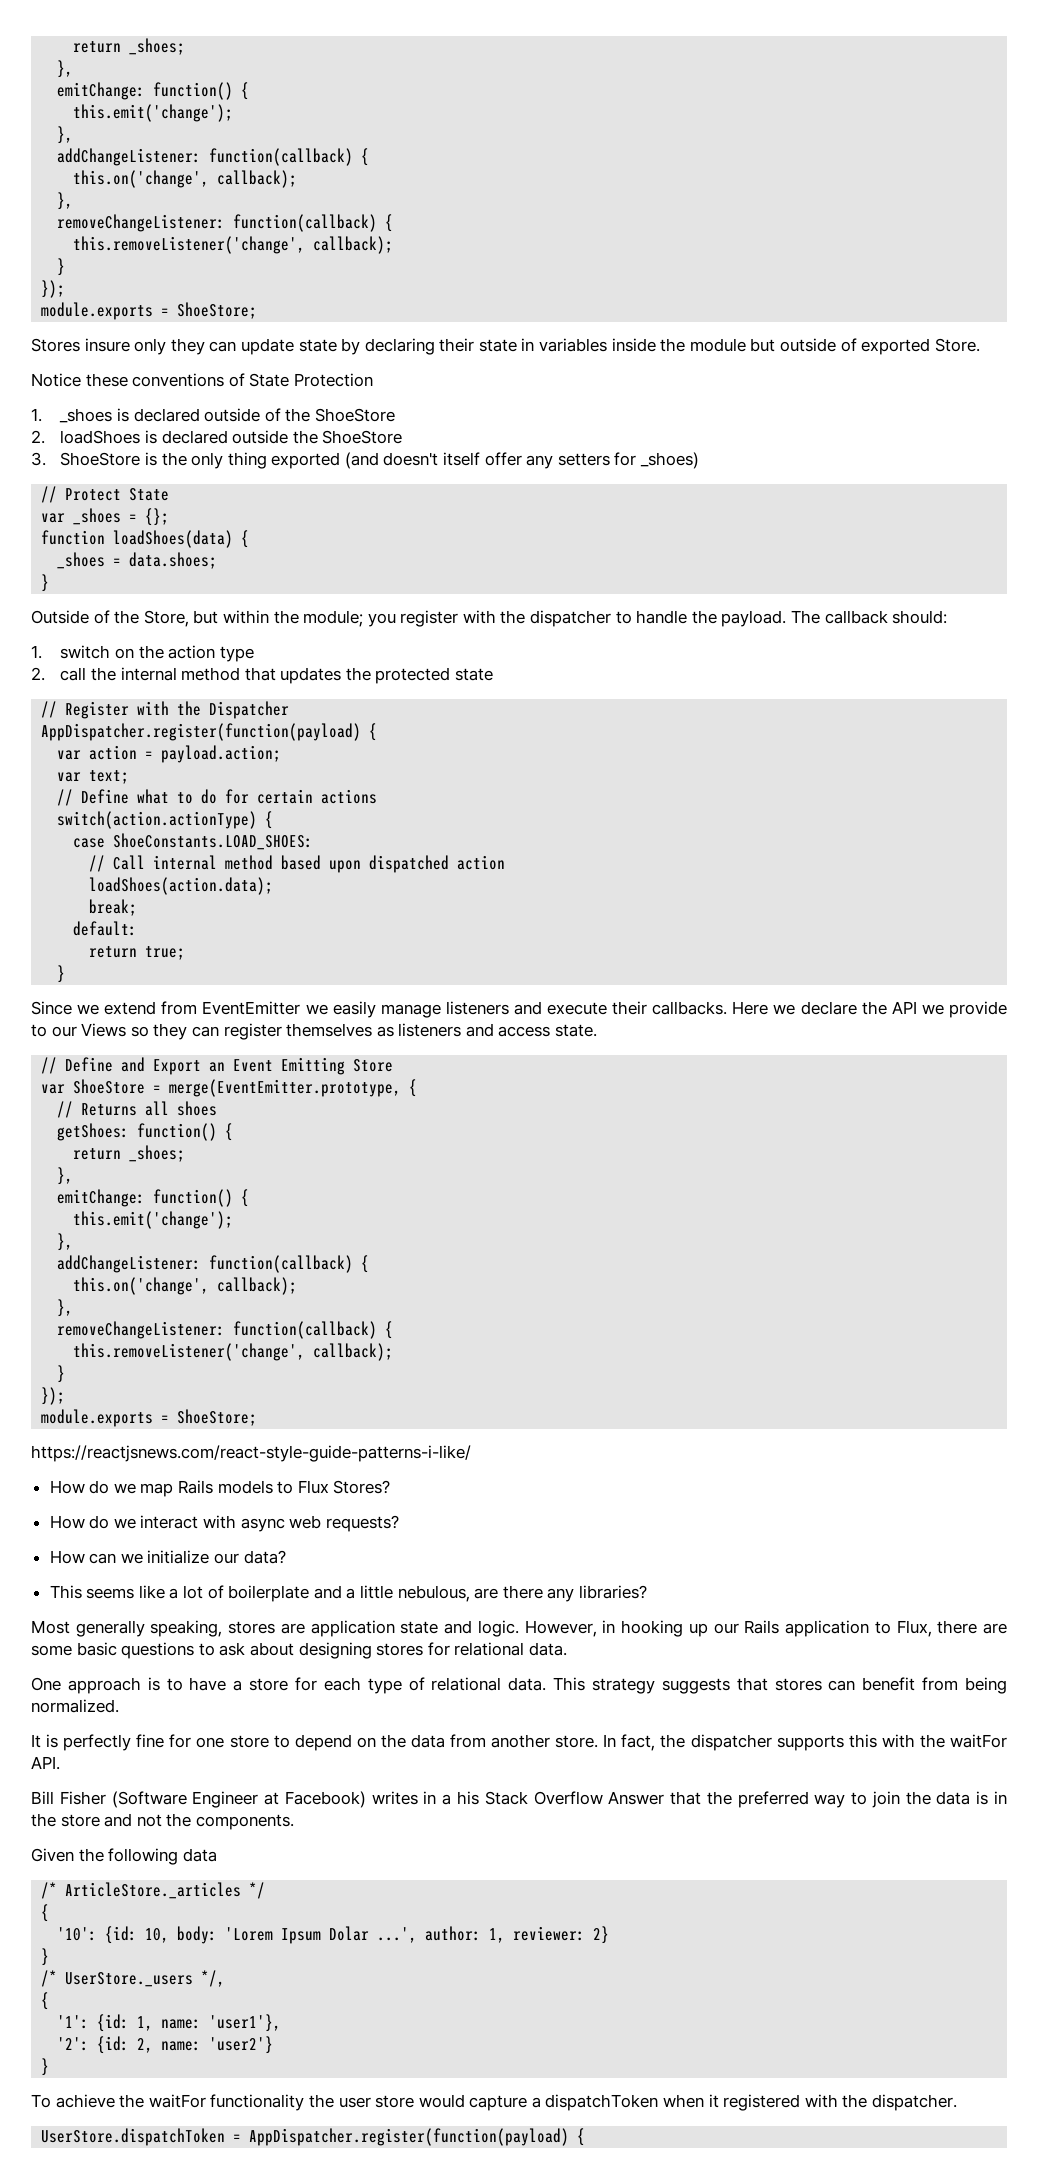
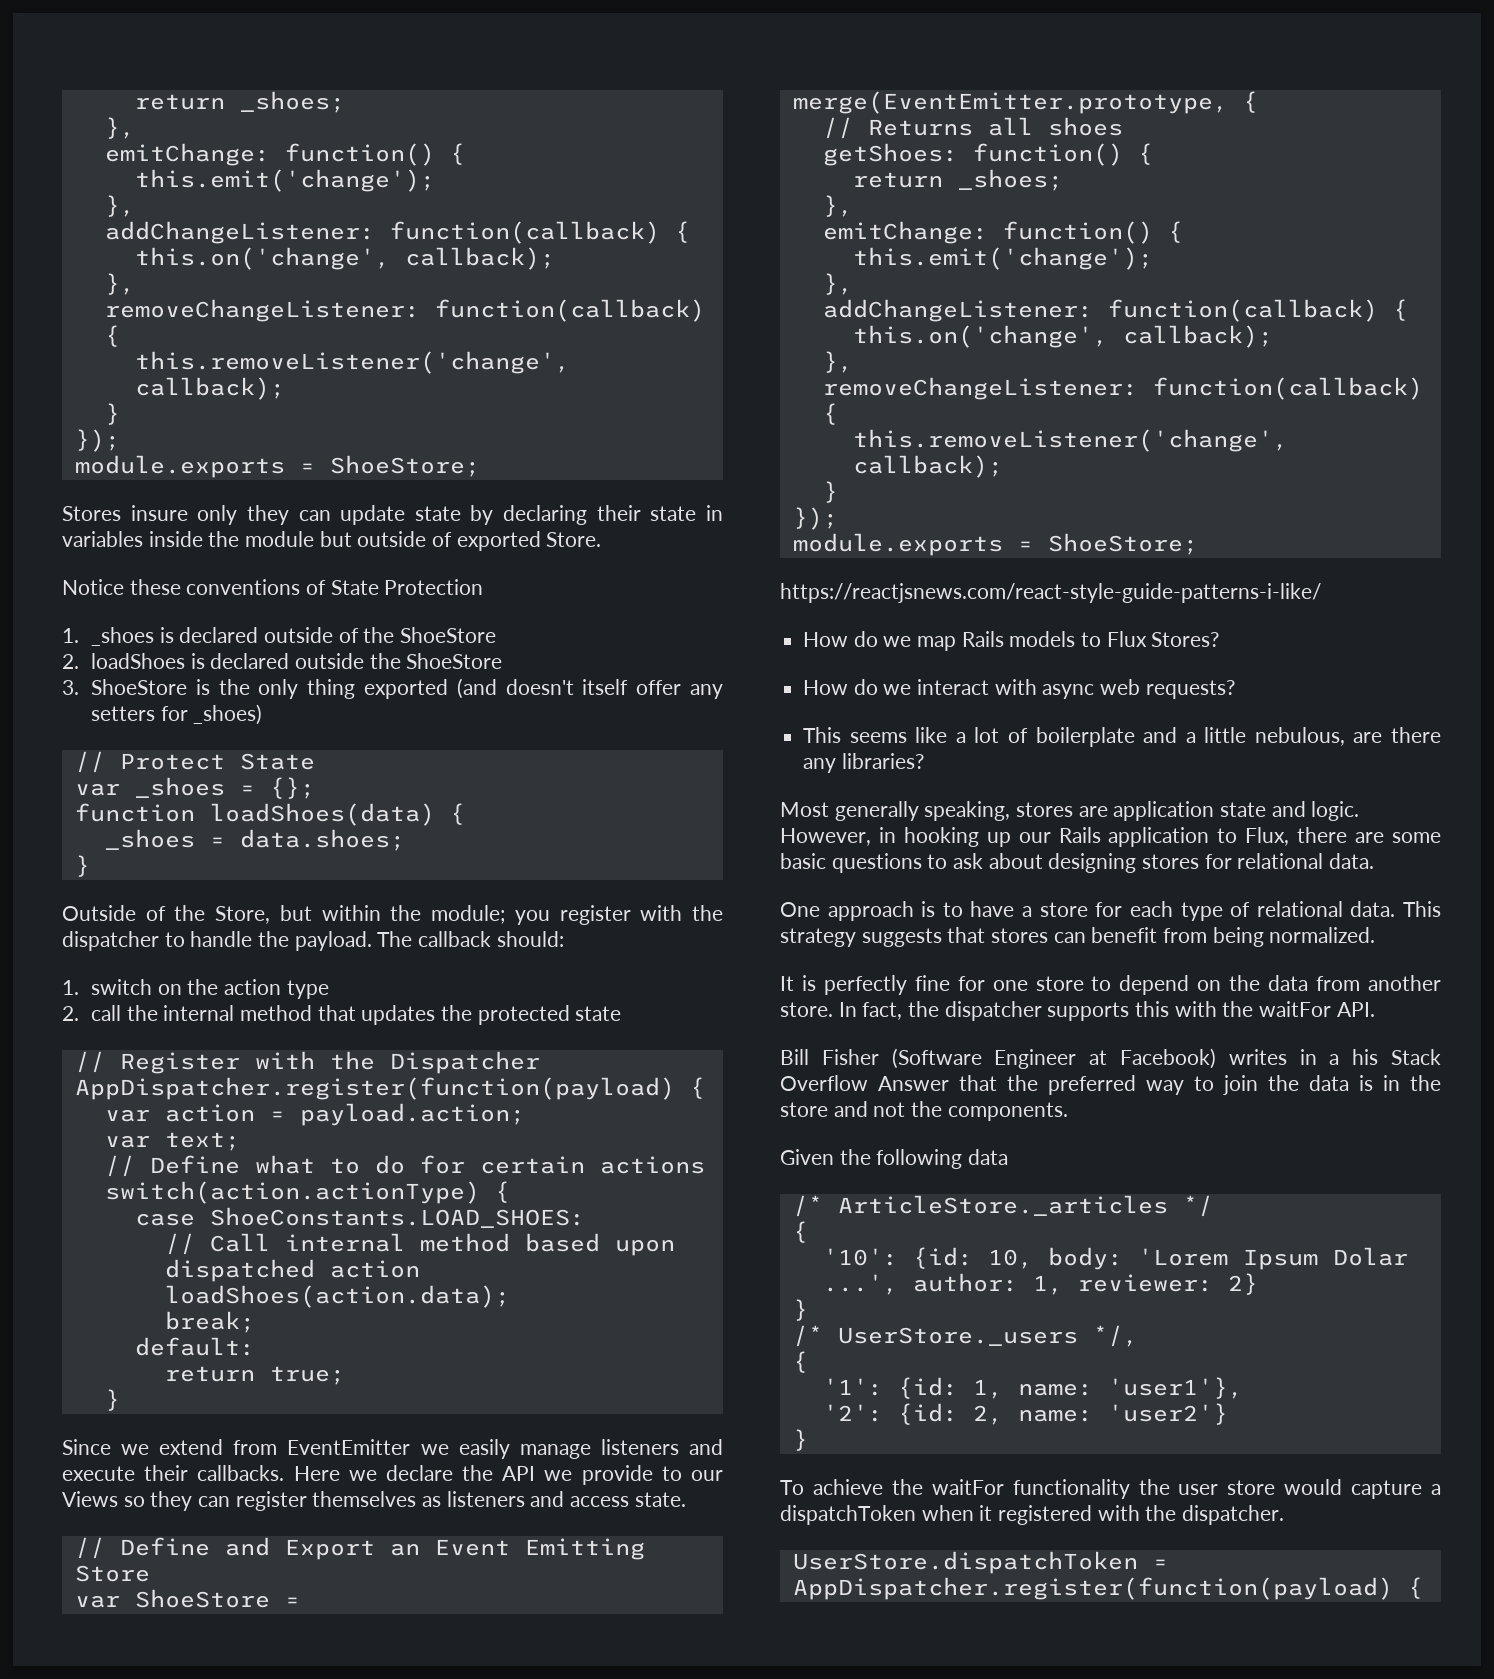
[49,1550,286,1564] // How can we initialize our data? -> (1235, 689) none

